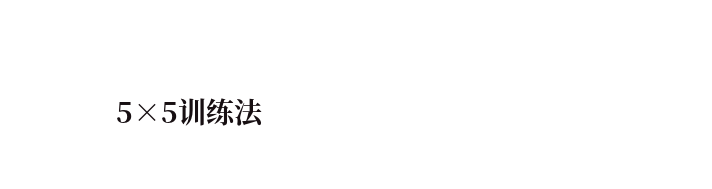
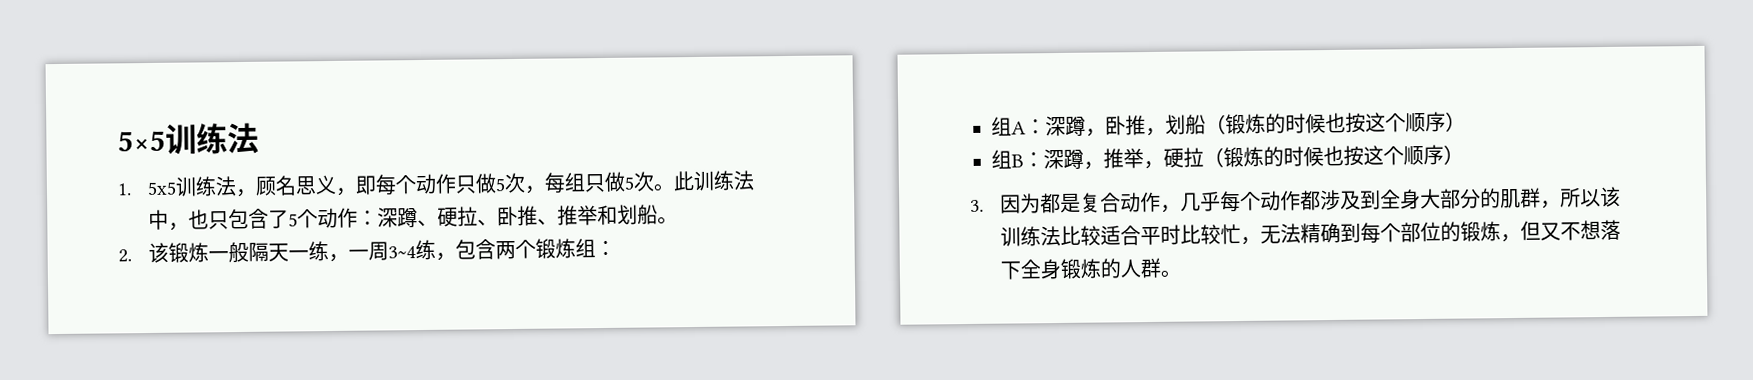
[116,98,265,128] 5×5训练法 -> [117,122,259,155] [117,170,755,198] [148,204,679,231] [118,238,617,264] [991,111,1466,137] [991,144,1464,170] [970,186,1622,214] [1000,219,1622,247] [1000,257,1182,280] 5×5训练法 // 1. 5x5训练法，顾名思义，即每个动作只做5次，每组只做5次。此训练法中，也只包含了5个动作：深蹲、硬拉、卧推、推举和划船。 // 2.该锻炼一般隔天一练，一周3~4练，包含两个锻炼组： // 组A：深蹲，卧推，划船（锻炼的时候也按这个顺序） // 组B：深蹲，推举，硬拉（锻炼的时候也按这个顺序） // 3.因为都是复合动作，几乎每个动作都涉及到全身大部分的肌群，所以该训练法比较适合平时比较忙，无法精确到每个部位的锻炼，但又不想落下全身锻炼的人群。

